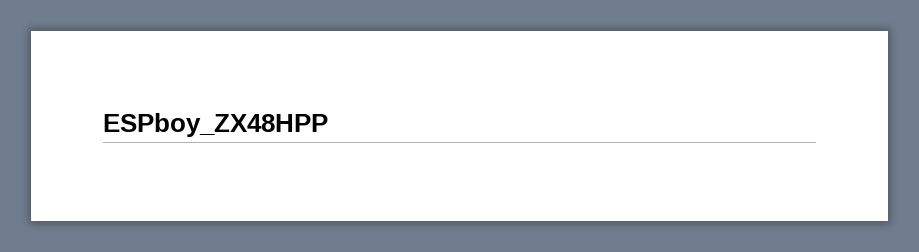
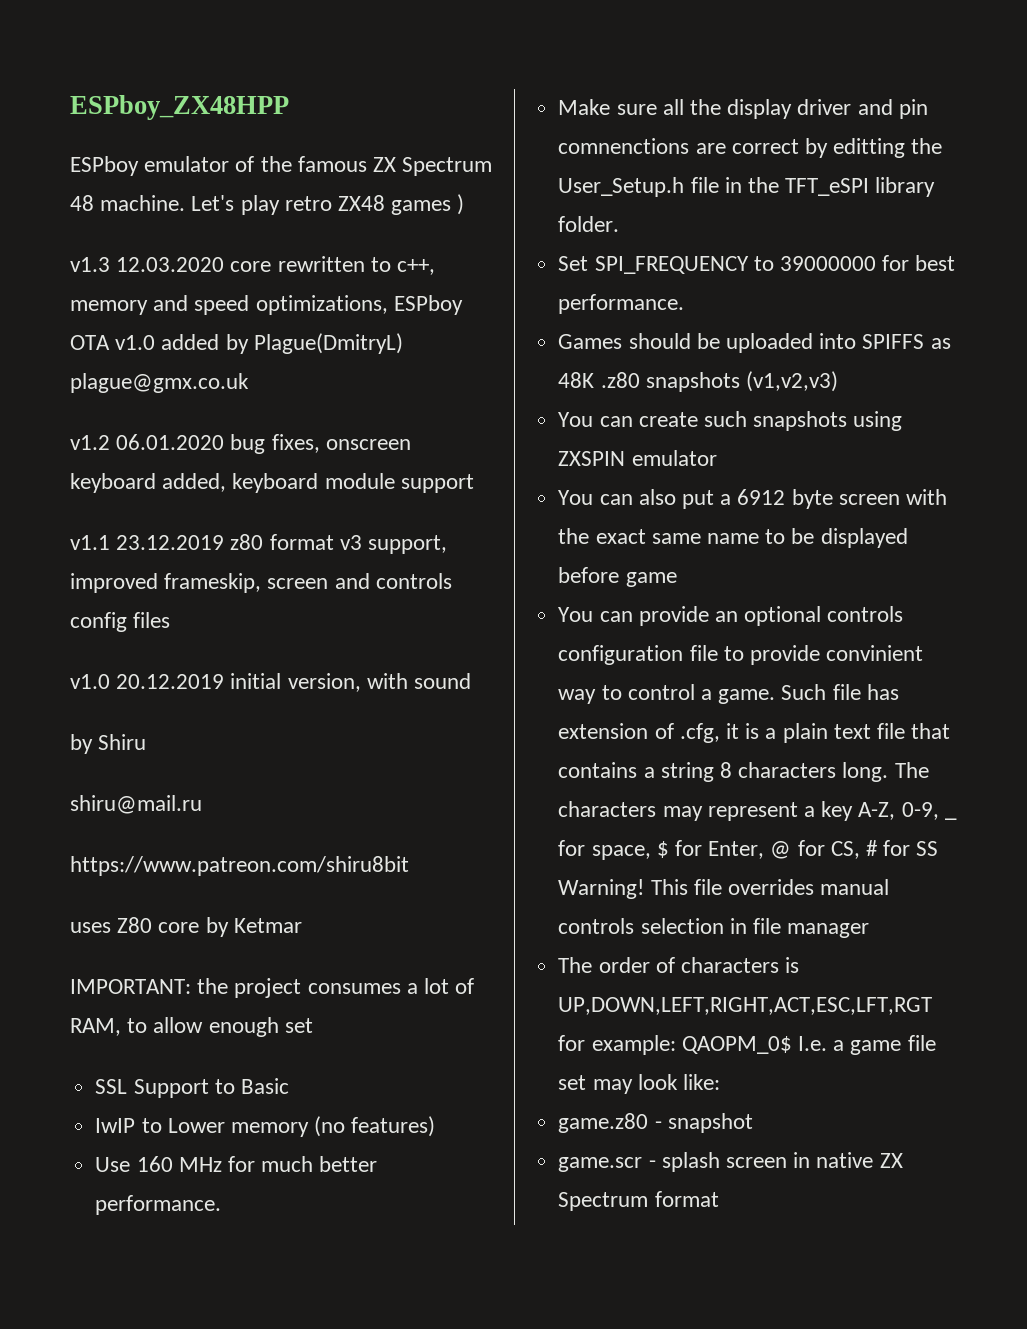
(328, 125) none -> [70,156,493,176] [70,194,465,215] [70,256,436,275] [70,295,463,315] [70,333,403,354] [70,373,249,393] [70,434,411,454] [70,473,474,493] [70,534,448,554] [70,573,452,593] [70,612,171,632] [70,673,472,692] [70,734,147,754] [70,795,202,814] [70,856,409,876] [70,917,302,937] [70,978,475,998] [70,1017,313,1037] [95,1078,289,1098] [95,1116,436,1137] [95,1156,378,1172] [95,1195,222,1215] [558,99,928,119] [558,138,943,158] [558,177,936,197] [558,216,620,232] [558,255,956,274] [558,294,685,314] [558,333,951,353] [558,371,838,392] [558,411,903,431] [558,450,717,466] [558,489,947,509] [558,528,908,548] [558,567,677,587] [558,606,904,626] [558,645,924,665] [558,684,899,704] [558,723,951,743] [558,762,929,782] [558,801,957,821] [558,840,939,860] [558,879,890,899] [558,918,870,938] [558,957,800,973] [558,997,933,1015] [558,1035,936,1055] [558,1074,720,1094] [558,1113,753,1133] [558,1152,903,1172] [558,1191,719,1211] // ESPboy emulator of the famous ZX Spectrum 48 machine. Let's play retro ZX48 games ) // v1.3 12.03.2020 core rewritten to c++, memory and speed optimizations, ESPboy OTA v1.0 added by Plague(DmitryL) plague@gmx.co.uk // v1.2 06.01.2020 bug fixes, onscreen keyboard added, keyboard module support // v1.1 23.12.2019 z80 format v3 support, improved frameskip, screen and controls config files // v1.0 20.12.2019 initial version, with sound // by Shiru // shiru@mail.ru // https://www.patreon.com/shiru8bit // uses Z80 core by Ketmar // IMPORTANT: the project consumes a lot of RAM, to allow enough set // SSL Support to Basic // IwIP to Lower memory (no features) // Use 160 MHz for much better performance. // Make sure all the display driver and pin comnenctions are correct by editting the User_Setup.h file in the TFT_eSPI library folder. // Set SPI_FREQUENCY to 39000000 for best performance. // Games should be uploaded into SPIFFS as 48K .z80 snapshots (v1,v2,v3) // You can create such snapshots using ZXSPIN emulator // You can also put a 6912 byte screen with the exact same name to be displayed before game // You can provide an optional controls configuration file to provide convinient way to control a game. Such file has extension of .cfg, it is a plain text file that contains a string 8 characters long. The characters may represent a key A-Z, 0-9, _ for space, $ for Enter, @ for CS, # for SS Warning! This file overrides manual controls selection in file manager // The order of characters is UP,DOWN,LEFT,RIGHT,ACT,ESC,LFT,RGT for example: QAOPM_0$ I.e. a game file set may look like: // game.z80 - snapshot // game.scr - splash screen in native ZX Spectrum format

